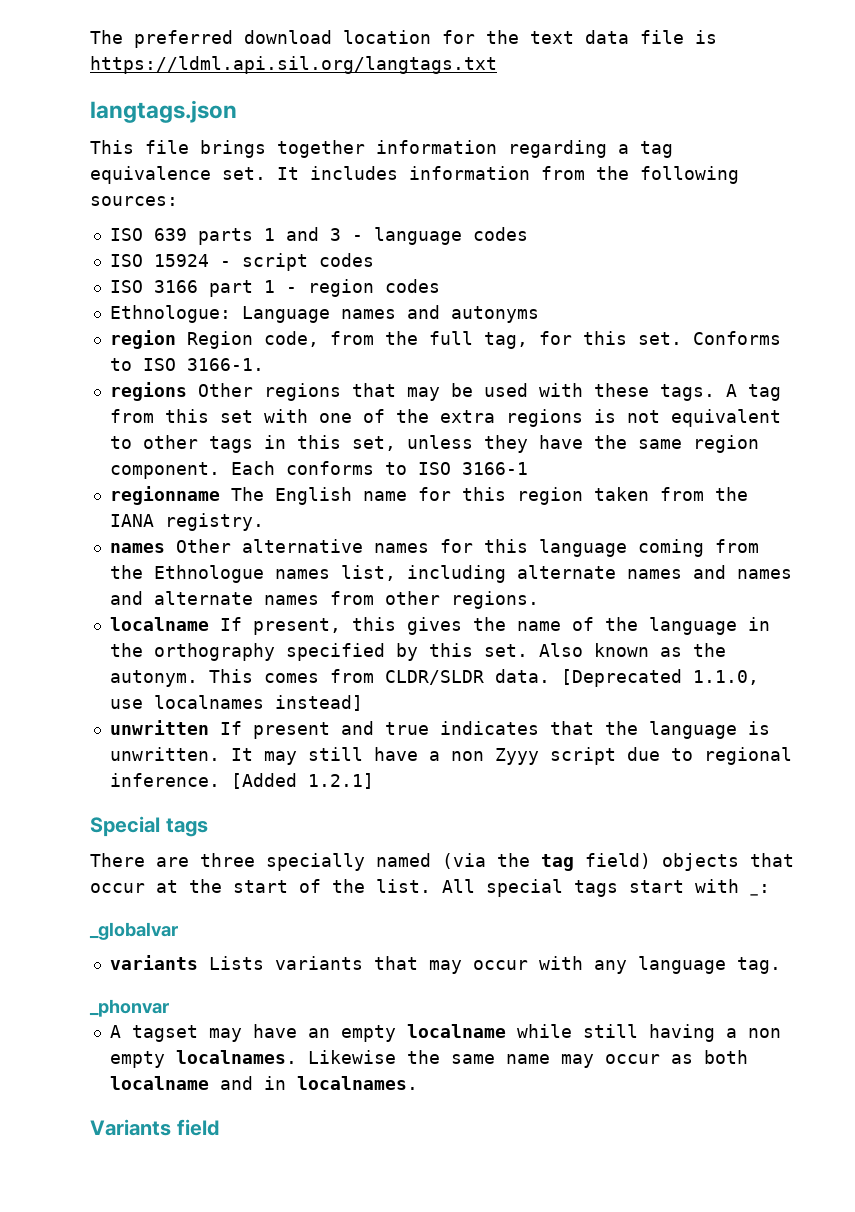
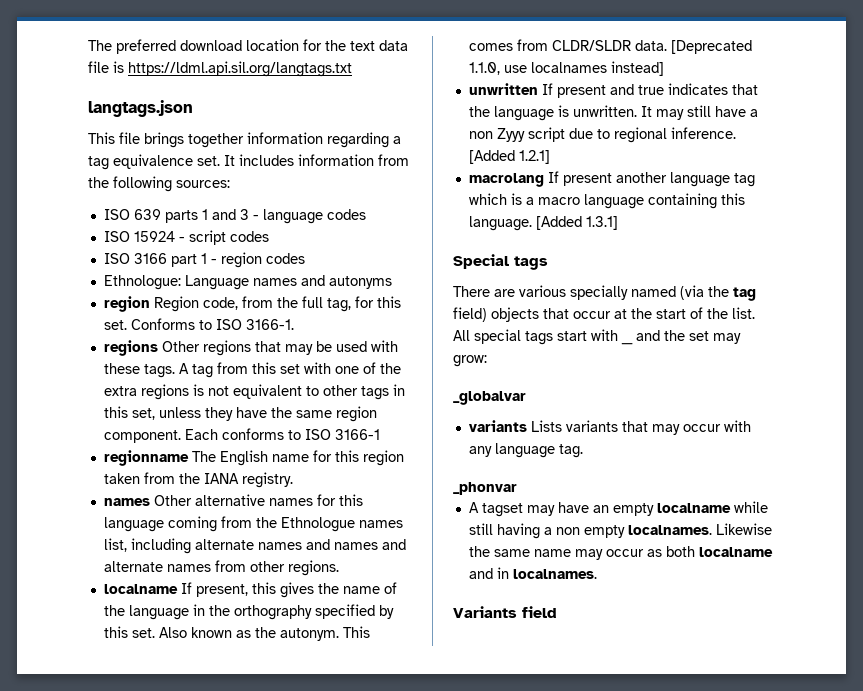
(374, 781) none -> [468,171,755,187] [468,193,745,209] [468,216,618,231] // macrolang If present another language tag which is a macro language containing this language. [Added 1.3.1]
[200,853,255,867] three -> [519,285,566,297] various
[750,884,770,896] _: -> [621,341,633,345] [636,330,741,344] [453,355,487,367] _ and the set may grow:

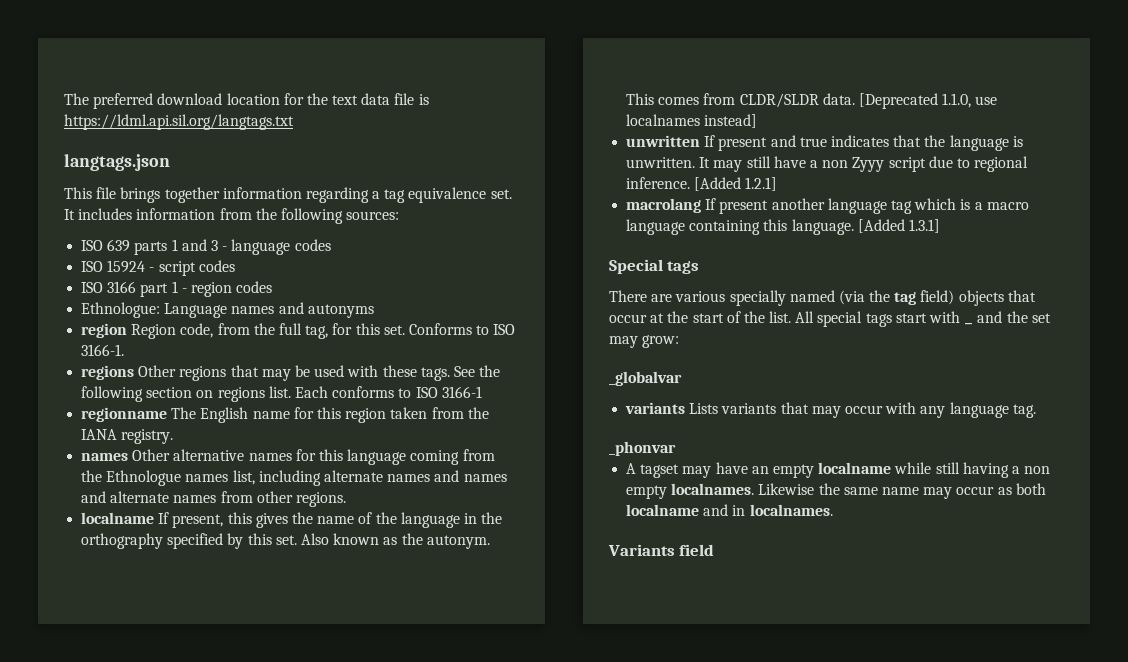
[178,362,401,378] [103,384,405,400] [103,406,377,422] [103,430,181,443] A tag from this set with one of the extra regions is not equivalent to other tags in this set, unless they have the same region component. -> [453,365,501,377] [81,386,291,402] See the following section on regions list.

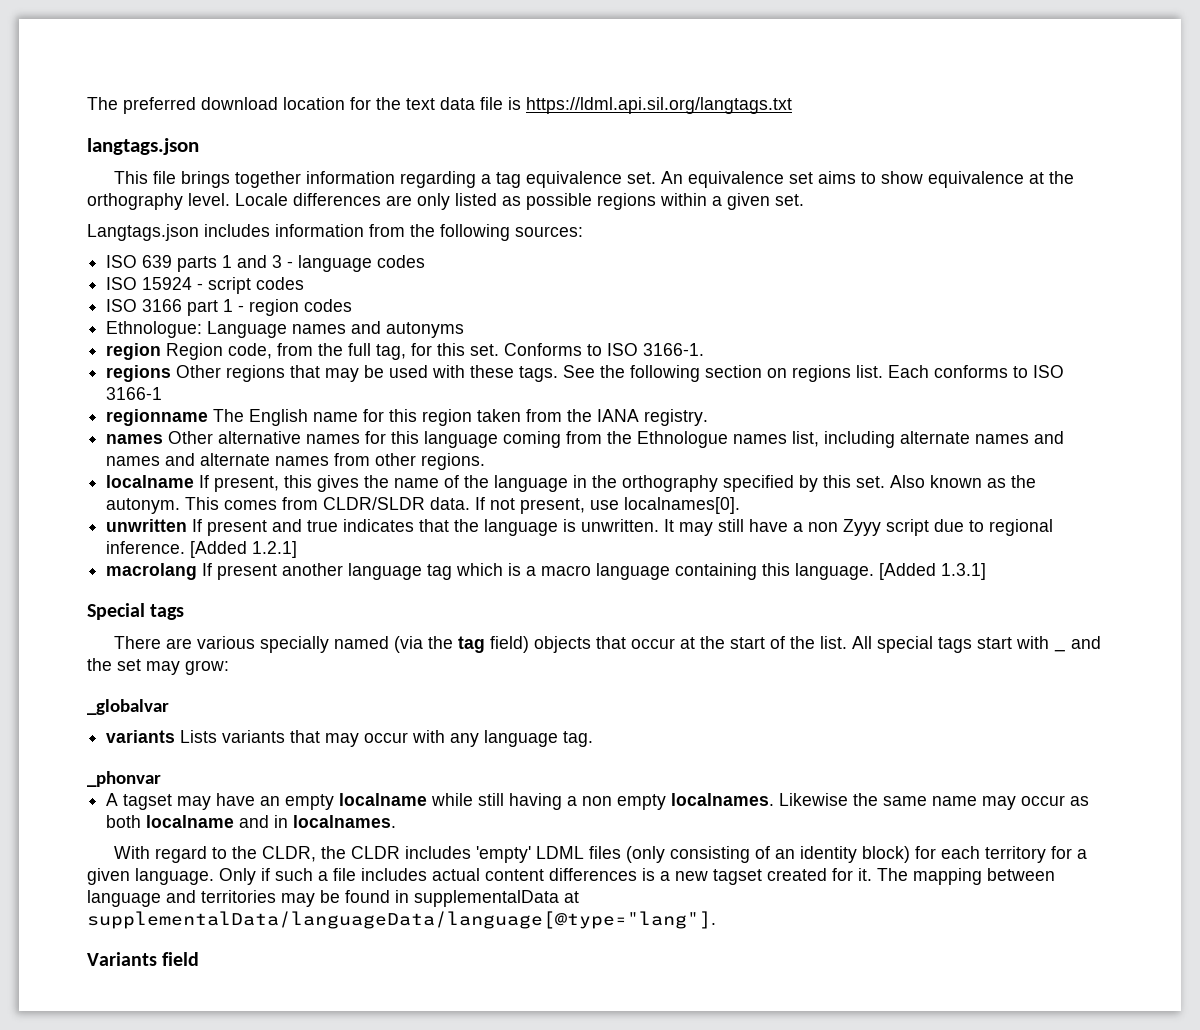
[64,209,75,220] It -> [660,171,1074,188] [87,193,804,210] [87,224,199,241] An equivalence set aims to show equivalence at the orthography level. Locale differences are only listed as possible regions within a given set. // Langtags.json
[858,93,998,109] [626,114,758,128] [Deprecated 1.1.0, use localnames instead] -> [475,497,741,514] If not present, use localnames[0].
(833, 510) none -> [113,846,1087,863] [87,868,1055,885] [87,890,579,907] [87,911,716,929] // With regard to the CLDR, the CLDR includes 'empty' LDML files (only consisting of an identity block) for each territory for a given language. Only if such a file includes actual content differences is a new tagset created for it. The mapping between language and territories may be found in supplementalData at supplementalData/languageData/language[@type="lang"].

